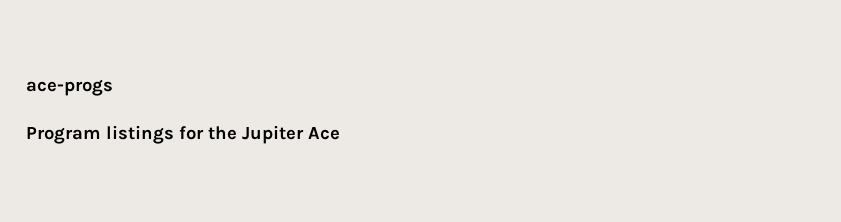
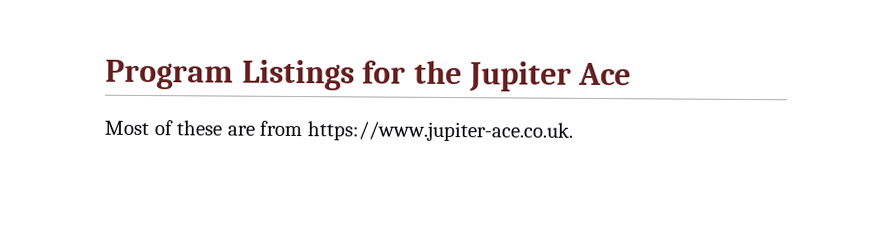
[26,79,113,96] [26,125,174,144] ace-progs // Program listings -> [105,59,355,91] Program Listings
(340, 133) none -> [104,120,573,142] // Most of these are from https://www.jupiter-ace.co.uk.

